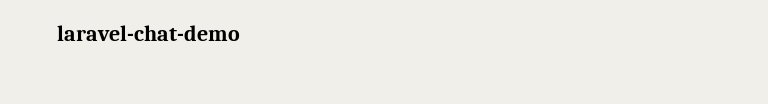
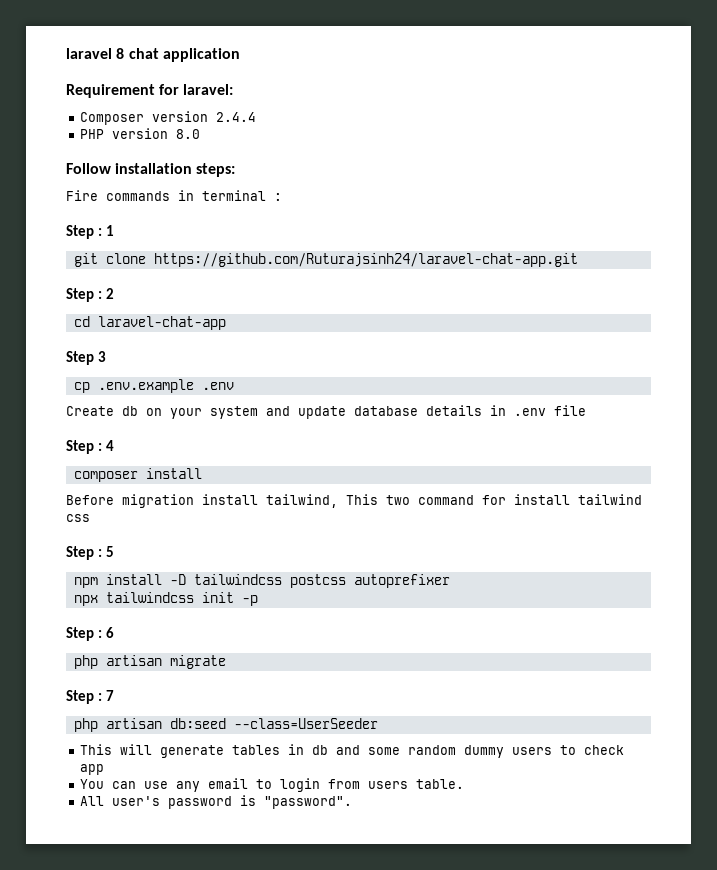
[57,25,240,41] laravel-chat-demo -> [66,48,240,62] [66,84,234,98] [80,111,257,125] [80,128,201,139] [66,163,236,177] [66,190,282,201] [66,225,114,239] [73,253,578,267] [66,288,114,302] [73,316,226,330] [66,351,106,365] [73,379,234,393] [66,405,586,419] [66,440,114,454] [73,468,202,482] [66,494,642,508] [66,514,90,522] [66,546,114,560] [73,574,450,588] [73,592,258,606] [66,627,114,641] [73,655,226,669] [66,690,114,704] [73,718,378,732] [80,744,625,758] [80,764,105,775] [80,778,465,792] [80,795,353,809] laravel 8 chat application // Requirement for laravel: // Composer version 2.4.4 // PHP version 8.0 // Follow installation steps: // Fire commands in terminal : // Step : 1 // git clone https://github.com/Ruturajsinh24/laravel-chat-app.git // Step : 2 // cd laravel-chat-app // Step 3 // cp .env.example .env // Create db on your system and update database details in .env file // Step : 4 // composer install // Before migration install tailwind, This two command for install tailwind css // Step : 5 // npm install -D tailwindcss postcss autoprefixer // npx tailwindcss init -p // Step : 6 // php artisan migrate // Step : 7 // php artisan db:seed --class=UserSeeder // This will generate tables in db and some random dummy users to check app // You can use any email to login from users table. // All user's password is "password".

